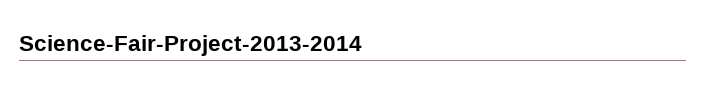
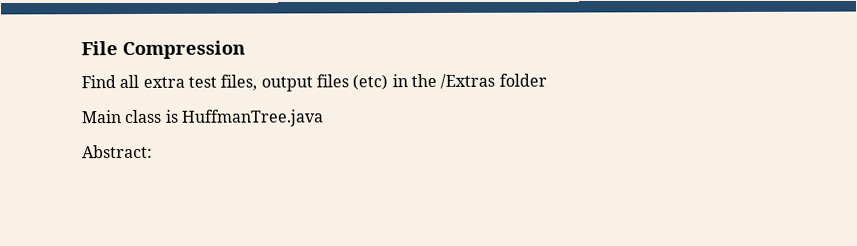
[19,35,362,56] Science-Fair-Project-2013-2014 -> [81,40,245,60] [81,73,547,92] [81,109,324,127] [82,144,153,159] File Compression // Find all extra test files, output files (etc) in the /Extras folder // Main class is HuffmanTree.java // Abstract:

